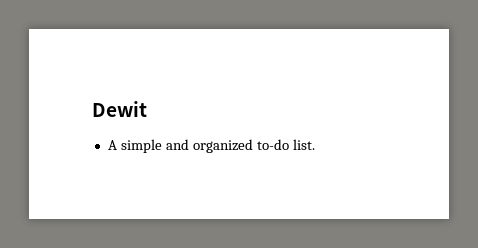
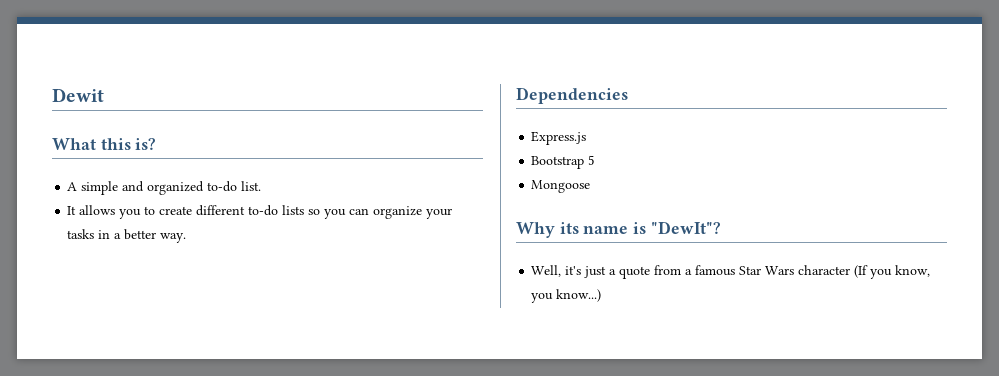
(147, 109) none -> [52,138,157,150] // What this is?
(315, 144) none -> [67,205,453,219] [67,229,187,243] [516,87,628,104] [531,131,587,145] [531,155,596,169] [531,180,591,193] [516,221,721,238] [531,265,931,279] [531,289,602,303] // It allows you to create different to-do lists so you can organize your tasks in a better way. // Dependencies // Express.js // Bootstrap 5 // Mongoose // Why its name is "DewIt"? // Well, it's just a quote from a famous Star Wars character (If you know, you know...)

